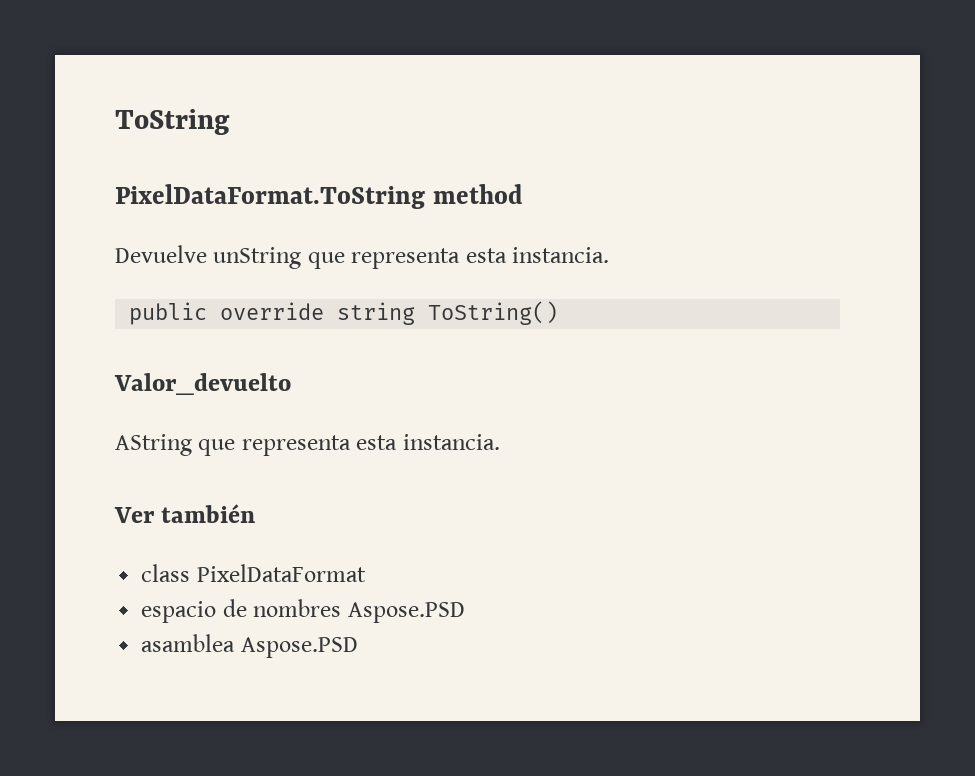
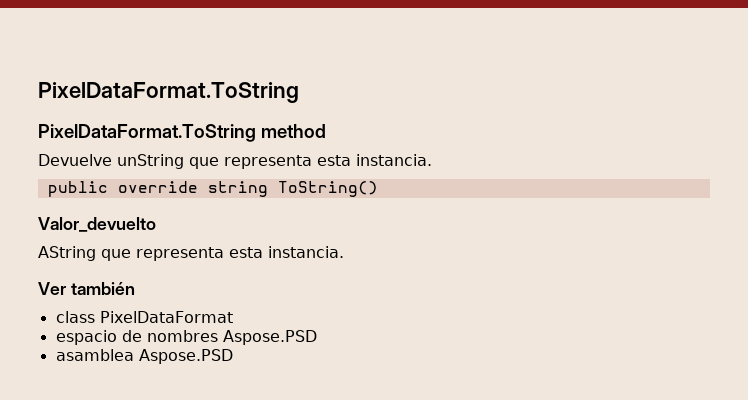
[115,109,230,135] ToString -> [38,82,299,103] PixelDataFormat.ToString

